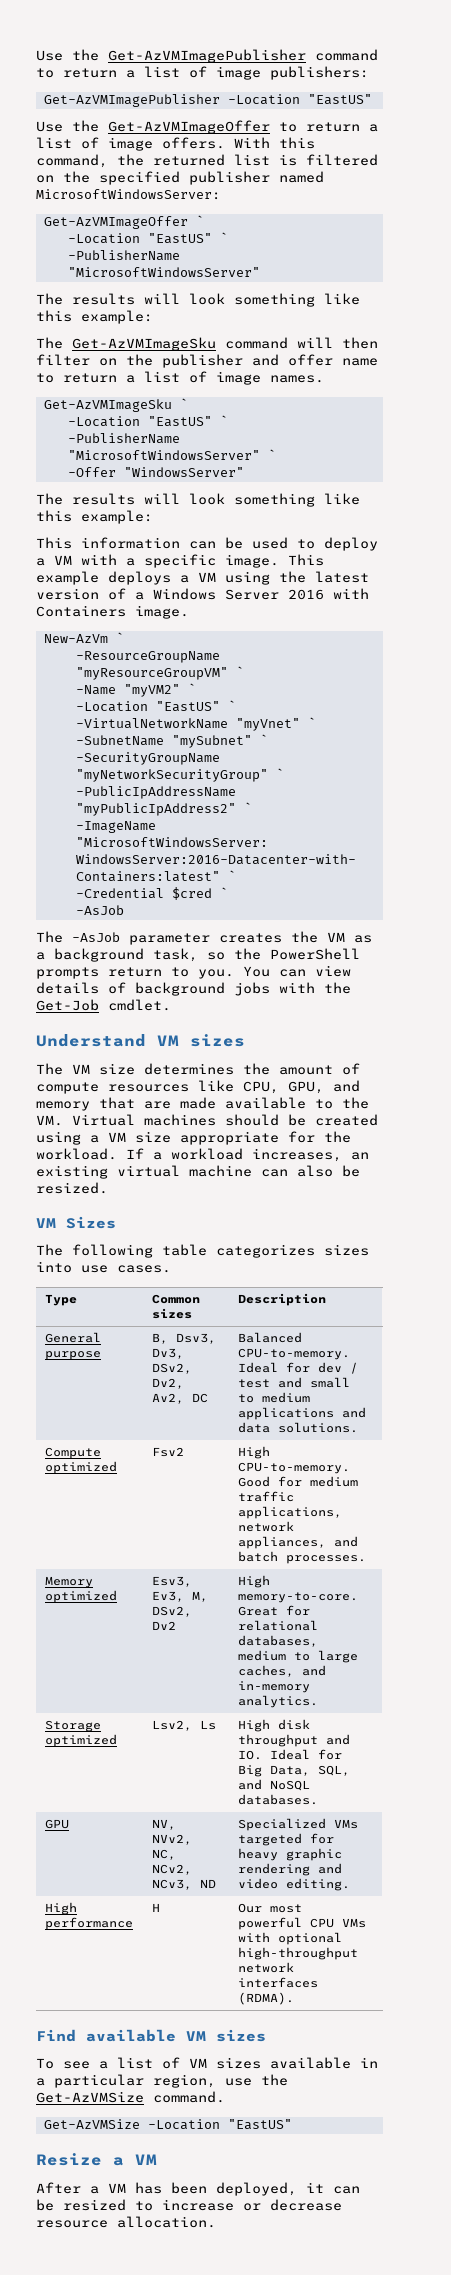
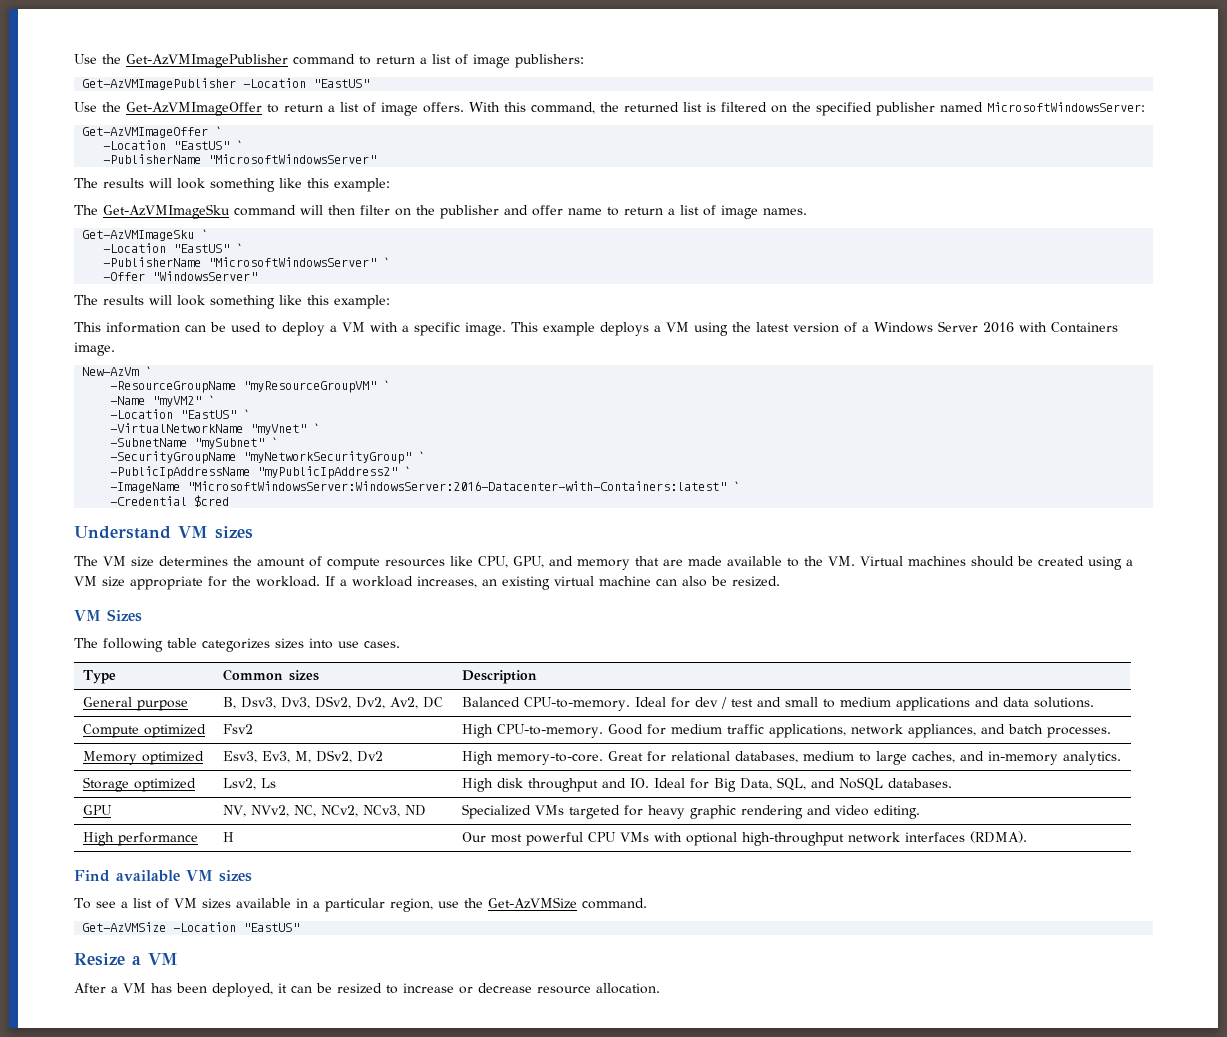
[219,887,228,898] [75,905,124,915] [36,931,372,945] [36,948,360,962] [36,965,351,979] [36,982,351,996] [36,999,171,1011] ` // -AsJob // The -AsJob parameter creates the VM as a background task, so the PowerShell prompts return to you. You can view details of background jobs with the Get-Job cmdlet. -> (230, 501) none

